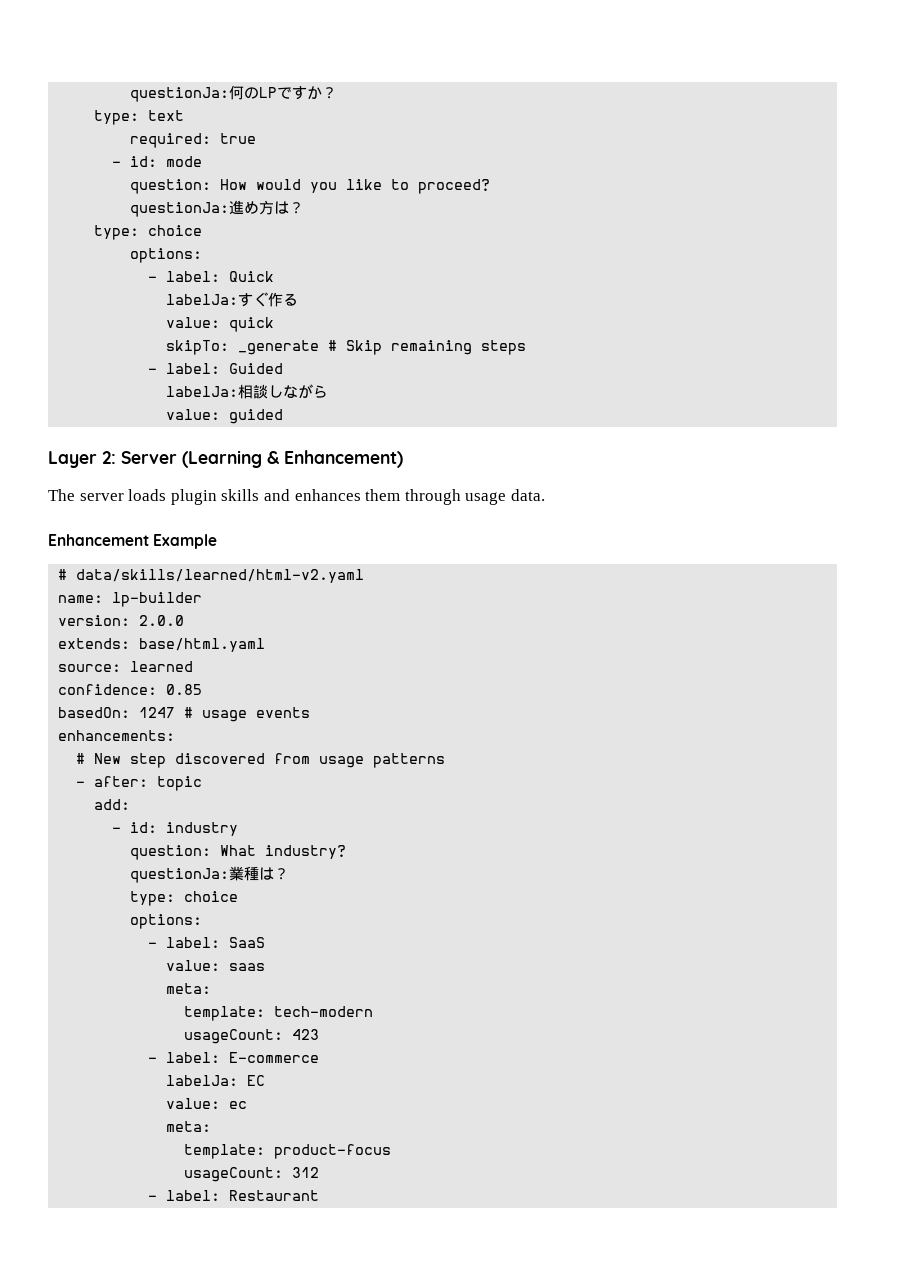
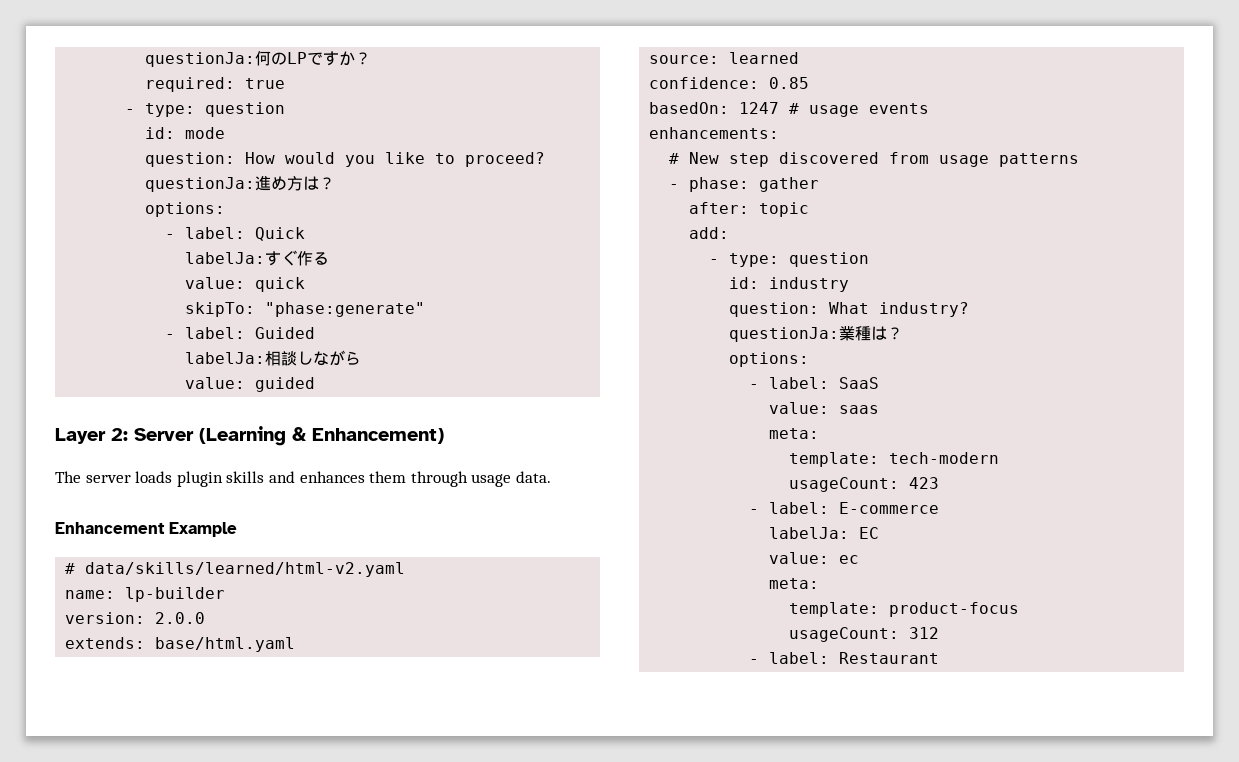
[94,110,185,125] // type: text -> (372, 58) none
(122, 164) none -> [145,102,286,117] type: question //
[94,225,203,240] // type: choice -> (336, 183) none
[238,340,527,355] _generate # Skip remaining steps -> [265,302,426,317] "phase:generate"
(86, 784) none -> [689,177,820,192] phase: gather //
(122, 830) none -> [729,252,870,267] type: question //
[130,891,239,906] // type: choice -> (904, 333) none

